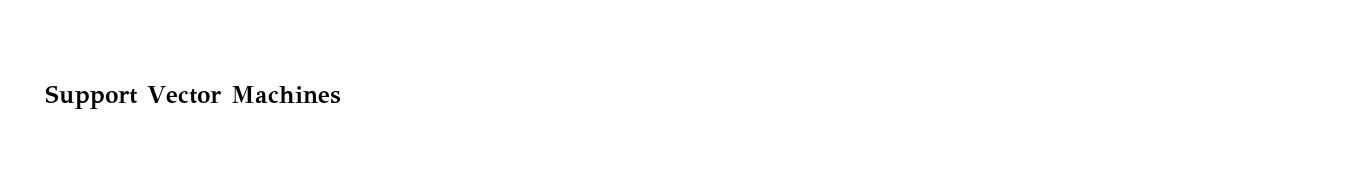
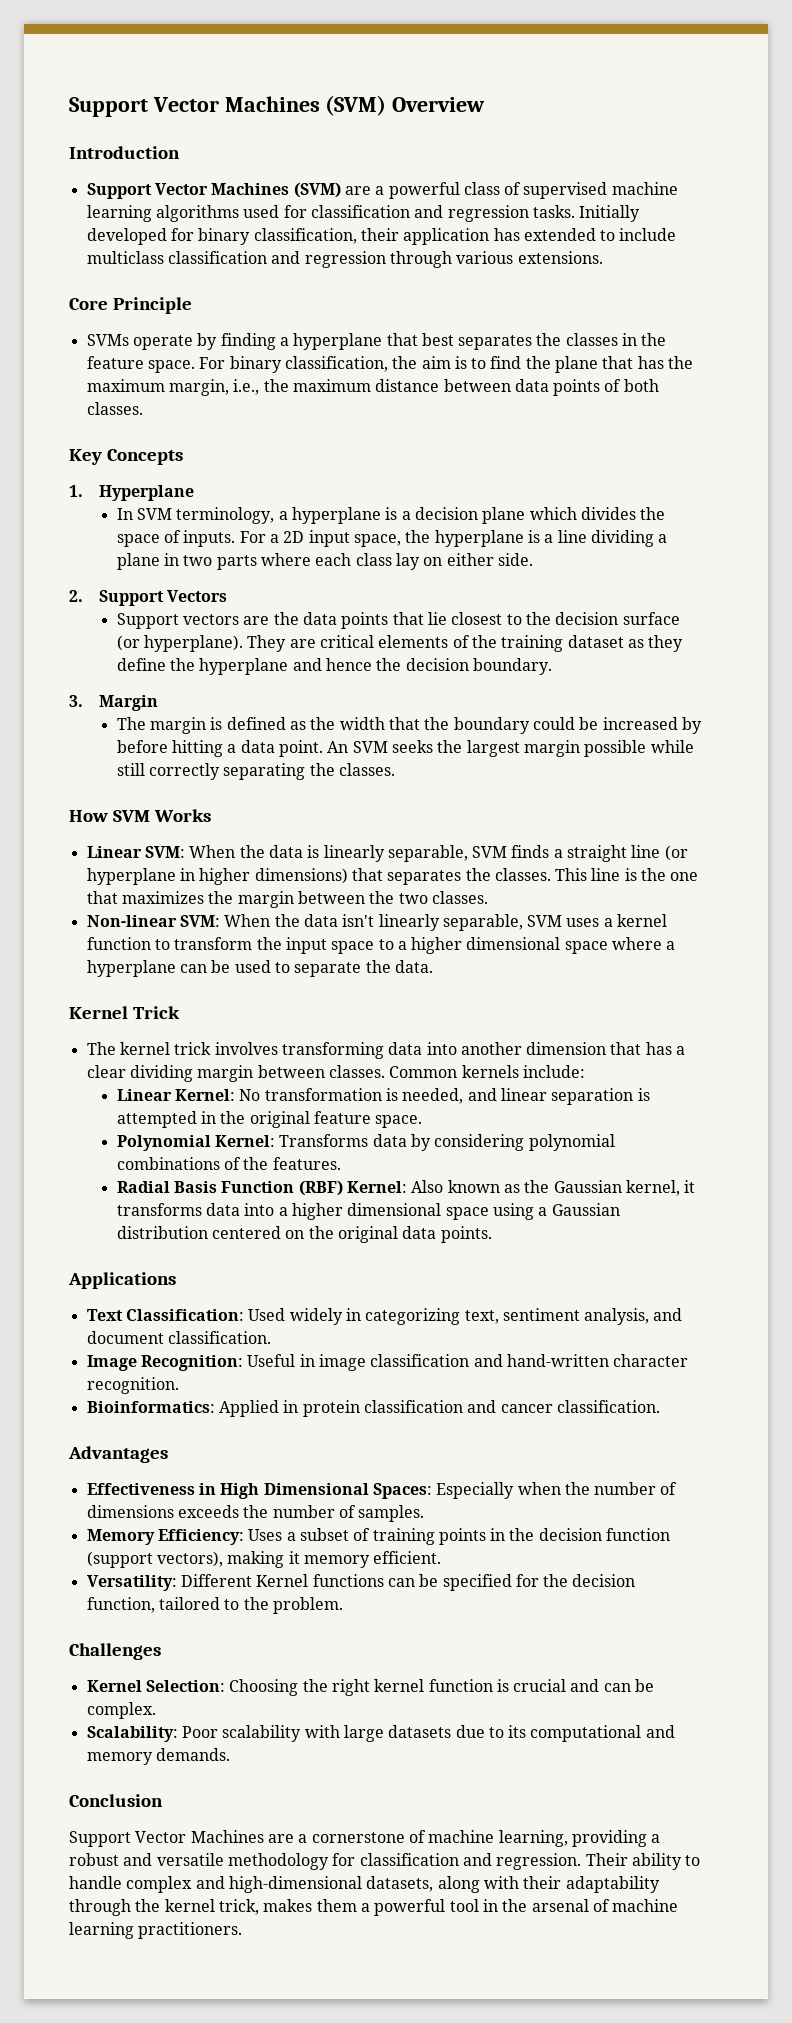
[45,85,341,109] Support Vector Machines -> [69,95,486,117] [69,146,180,159] [86,182,678,199] [86,205,641,222] [86,228,677,245] [86,251,603,268] [69,297,193,314] [86,333,667,350] [86,356,694,373] [86,379,659,396] [86,402,143,415] [69,449,184,465] [69,485,195,501] [116,507,666,524] [116,530,668,547] [116,553,533,570] [69,590,228,606] [116,612,680,629] [116,635,684,652] [116,658,552,675] [69,695,159,711] [116,717,702,734] [116,740,694,757] [116,763,396,780] [69,809,212,822] [86,845,688,862] [86,868,699,885] [86,891,488,908] [86,914,668,931] [86,937,676,954] [86,960,433,977] [69,1006,181,1019] [86,1042,686,1059] [86,1065,585,1082] [116,1088,650,1105] [116,1111,423,1128] [116,1134,615,1151] [116,1157,341,1170] [116,1180,696,1196] [116,1203,620,1220] [116,1226,492,1243] [68,1272,176,1289] [86,1308,683,1325] [86,1331,271,1344] [86,1354,689,1371] [86,1377,179,1394] [86,1400,660,1417] [68,1446,168,1463] [86,1482,678,1499] [86,1505,425,1522] [86,1528,671,1545] [86,1551,442,1568] [86,1574,636,1591] [86,1597,343,1614] [69,1643,161,1660] [86,1679,655,1696] [86,1702,156,1719] [86,1725,675,1742] [86,1748,230,1765] [69,1794,163,1807] [69,1830,661,1847] [69,1853,701,1870] [69,1876,660,1893] [69,1899,679,1916] [69,1922,243,1939] Support Vector Machines (SVM) Overview // Introduction // Support Vector Machines (SVM) are a powerful class of supervised machine learning algorithms used for classification and regression tasks. Initially developed for binary classification, their application has extended to include multiclass classification and regression through various extensions. // Core Principle // SVMs operate by finding a hyperplane that best separates the classes in the feature space. For binary classification, the aim is to find the plane that has the maximum margin, i.e., the maximum distance between data points of both classes. // Key Concepts // 1. Hyperplane // In SVM terminology, a hyperplane is a decision plane which divides the space of inputs. For a 2D input space, the hyperplane is a line dividing a plane in two parts where each class lay on either side. // 2. Support Vectors // Support vectors are the data points that lie closest to the decision surface (or hyperplane). They are critical elements of the training dataset as they define the hyperplane and hence the decision boundary. // 3. Margin // The margin is defined as the width that the boundary could be increased by before hitting a data point. An SVM seeks the largest margin possible while still correctly separating the classes. // How SVM Works // Linear SVM: When the data is linearly separable, SVM finds a straight line (or hyperplane in higher dimensions) that separates the classes. This line is the one that maximizes the margin between the two classes. // Non-linear SVM: When the data isn't linearly separable, SVM uses a kernel function to transform the input space to a higher dimensional space where a hyperplane can be used to separate the data. // Kernel Trick // The kernel trick involves transforming data into another dimension that has a clear dividing margin between classes. Common kernels include: // Linear Kernel: No transformation is needed, and linear separation is attempted in the original feature space. // Polynomial Kernel: Transforms data by considering polynomial combinations of the features. // Radial Basis Function (RBF) Kernel: Also known as the Gaussian kernel, it transforms data into a higher dimensional space using a Gaussian distribution centered on the original data points. // Applications // Text Classification: Used widely in categorizing text, sentiment analysis, and document classification. // Image Recognition: Useful in image classification and hand-written character recognition. // Bioinformatics: Applied in protein classification and cancer classification. // Advantages // Effectiveness in High Dimensional Spaces: Especially when the number of dimensions exceeds the number of samples. // Memory Efficiency: Uses a subset of training points in the decision function (support vectors), making it memory efficient. // Versatility: Different Kernel functions can be specified for the decision function, tailored to the problem. // Challenges // Kernel Selection: Choosing the right kernel function is crucial and can be complex. // Scalability: Poor scalability with large datasets due to its computational and memory demands. // Conclusion // Support Vector Machines are a cornerstone of machine learning, providing a robust and versatile methodology for classification and regression. Their ability to handle complex and high-dimensional datasets, along with their adaptability through the kernel trick, makes them a powerful tool in the arsenal of machine learning practitioners.

